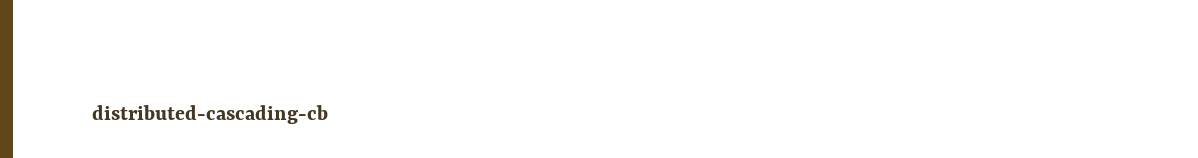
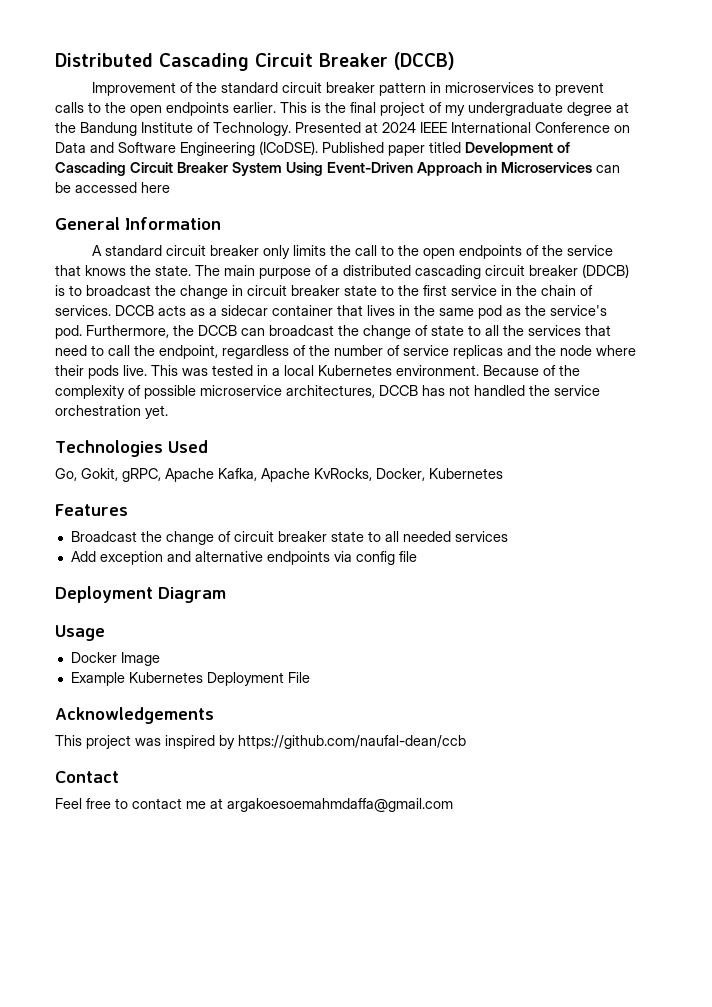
[92,105,328,124] distributed-cascading-cb -> [55,52,455,71] [92,82,605,96] [55,102,629,116] [55,122,630,136] [55,141,570,156] [55,162,620,176] [55,182,170,193] [55,217,221,230] [92,245,614,259] [55,264,629,279] [55,285,593,299] [55,305,607,319] [55,325,611,339] [55,345,636,359] [55,365,580,379] [55,385,600,399] [55,405,168,419] [55,440,208,457] [55,468,503,482] [55,504,128,516] [70,531,508,545] [70,551,417,565] [55,586,226,603] [55,625,105,641] [70,652,160,666] [70,672,310,686] [55,707,214,724] [55,735,466,749] [55,771,119,783] [55,798,453,812] Distributed Cascading Circuit Breaker (DCCB) // Improvement of the standard circuit breaker pattern in microservices to prevent calls to the open endpoints earlier. This is the final project of my undergraduate degree at the Bandung Institute of Technology. Presented at 2024 IEEE International Conference on Data and Software Engineering (ICoDSE). Published paper titled Development of Cascading Circuit Breaker System Using Event-Driven Approach in Microservices can be accessed here // General Information // A standard circuit breaker only limits the call to the open endpoints of the service that knows the state. The main purpose of a distributed cascading circuit breaker (DDCB) is to broadcast the change in circuit breaker state to the first service in the chain of services. DCCB acts as a sidecar container that lives in the same pod as the service's pod. Furthermore, the DCCB can broadcast the change of state to all the services that need to call the endpoint, regardless of the number of service replicas and the node where their pods live. This was tested in a local Kubernetes environment. Because of the complexity of possible microservice architectures, DCCB has not handled the service orchestration yet. // Technologies Used // Go, Gokit, gRPC, Apache Kafka, Apache KvRocks, Docker, Kubernetes // Features // Broadcast the change of circuit breaker state to all needed services // Add exception and alternative endpoints via config file // Deployment Diagram // Usage // Docker Image // Example Kubernetes Deployment File // Acknowledgements // This project was inspired by https://github.com/naufal-dean/ccb // Contact // Feel free to contact me at argakoesoemahmdaffa@gmail.com

